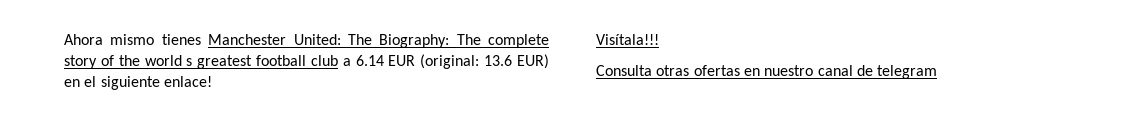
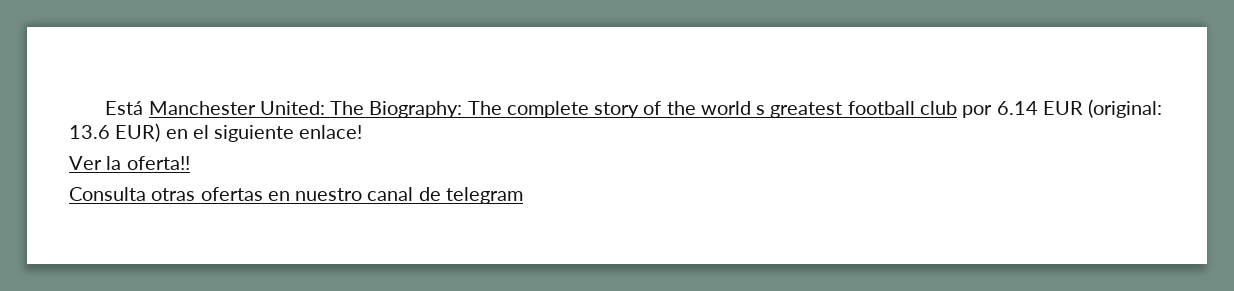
[64,34,201,45] Ahora mismo tienes -> [105,101,144,115] Está
[342,58,351,66] a -> [962,105,993,118] por
[596,34,659,45] Visítala!!! -> [69,156,190,170] Ver la oferta!!

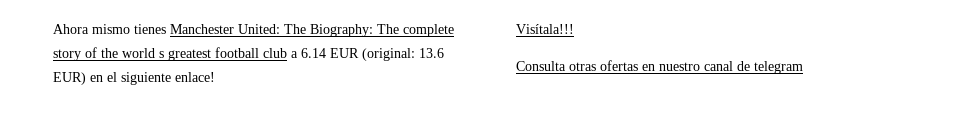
[105,101,144,115] Está -> [53,24,166,34] Ahora mismo tienes
[962,105,993,118] por -> [291,51,298,58] a
[69,156,190,170] Ver la oferta!! -> [516,24,574,34] Visítala!!!

